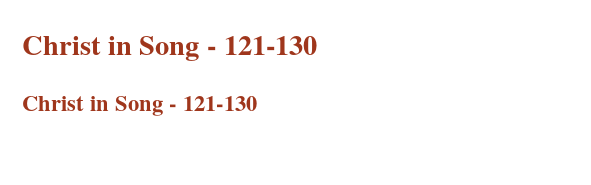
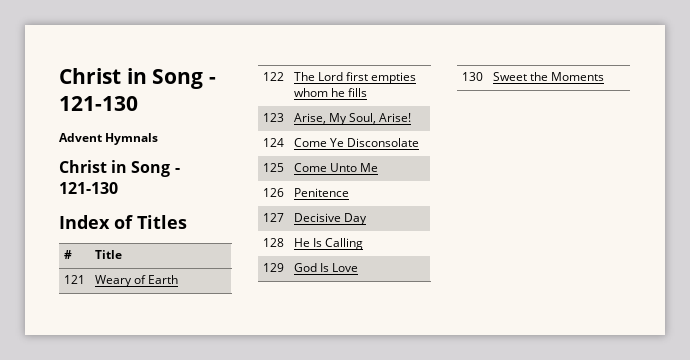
[22,36,317,61] [22,96,258,116] Christ in Song - 121-130 // Christ in Song - 121-130 -> [59,68,217,89] [59,96,138,111] [59,133,159,145] [59,160,180,177] [59,182,118,194] [59,215,187,229] [63,250,72,259] [94,250,122,259] [63,275,85,284] [94,275,178,287] [262,72,284,81] [293,72,417,84] [293,88,367,97] [262,113,284,122] [293,113,412,125] [262,138,284,147] [293,138,419,147] [262,163,284,172] [293,163,378,172] [262,188,284,197] [293,188,349,197] [262,213,284,222] [293,213,367,225] [262,238,284,247] [293,238,363,250] [262,263,284,272] [293,263,358,272] [461,72,483,81] [492,72,604,81] Christ in Song - 121-130 // Advent Hymnals // Christ in Song - 121-130 // Index of Titles // # | Title // 121 | Weary of Earth // 122 | The Lord first empties whom he fills // 123 | Arise, My Soul, Arise! // 124 | Come Ye Disconsolate // 125 | Come Unto Me // 126 | Penitence // 127 | Decisive Day // 128 | He Is Calling // 129 | God Is Love // 130 | Sweet the Moments

